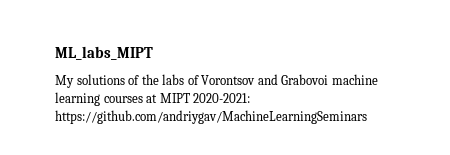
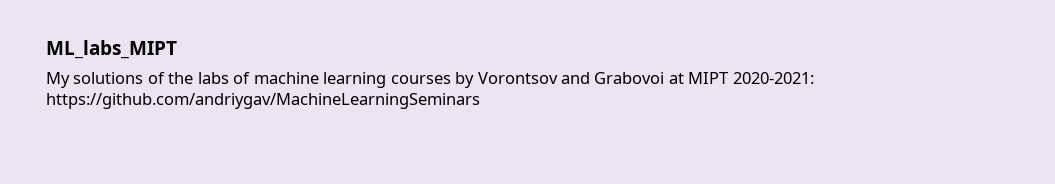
[201,74,378,85] [55,92,143,106] Vorontsov and Grabovoi machine learning courses -> [253,72,665,88] machine learning courses by Vorontsov and Grabovoi

